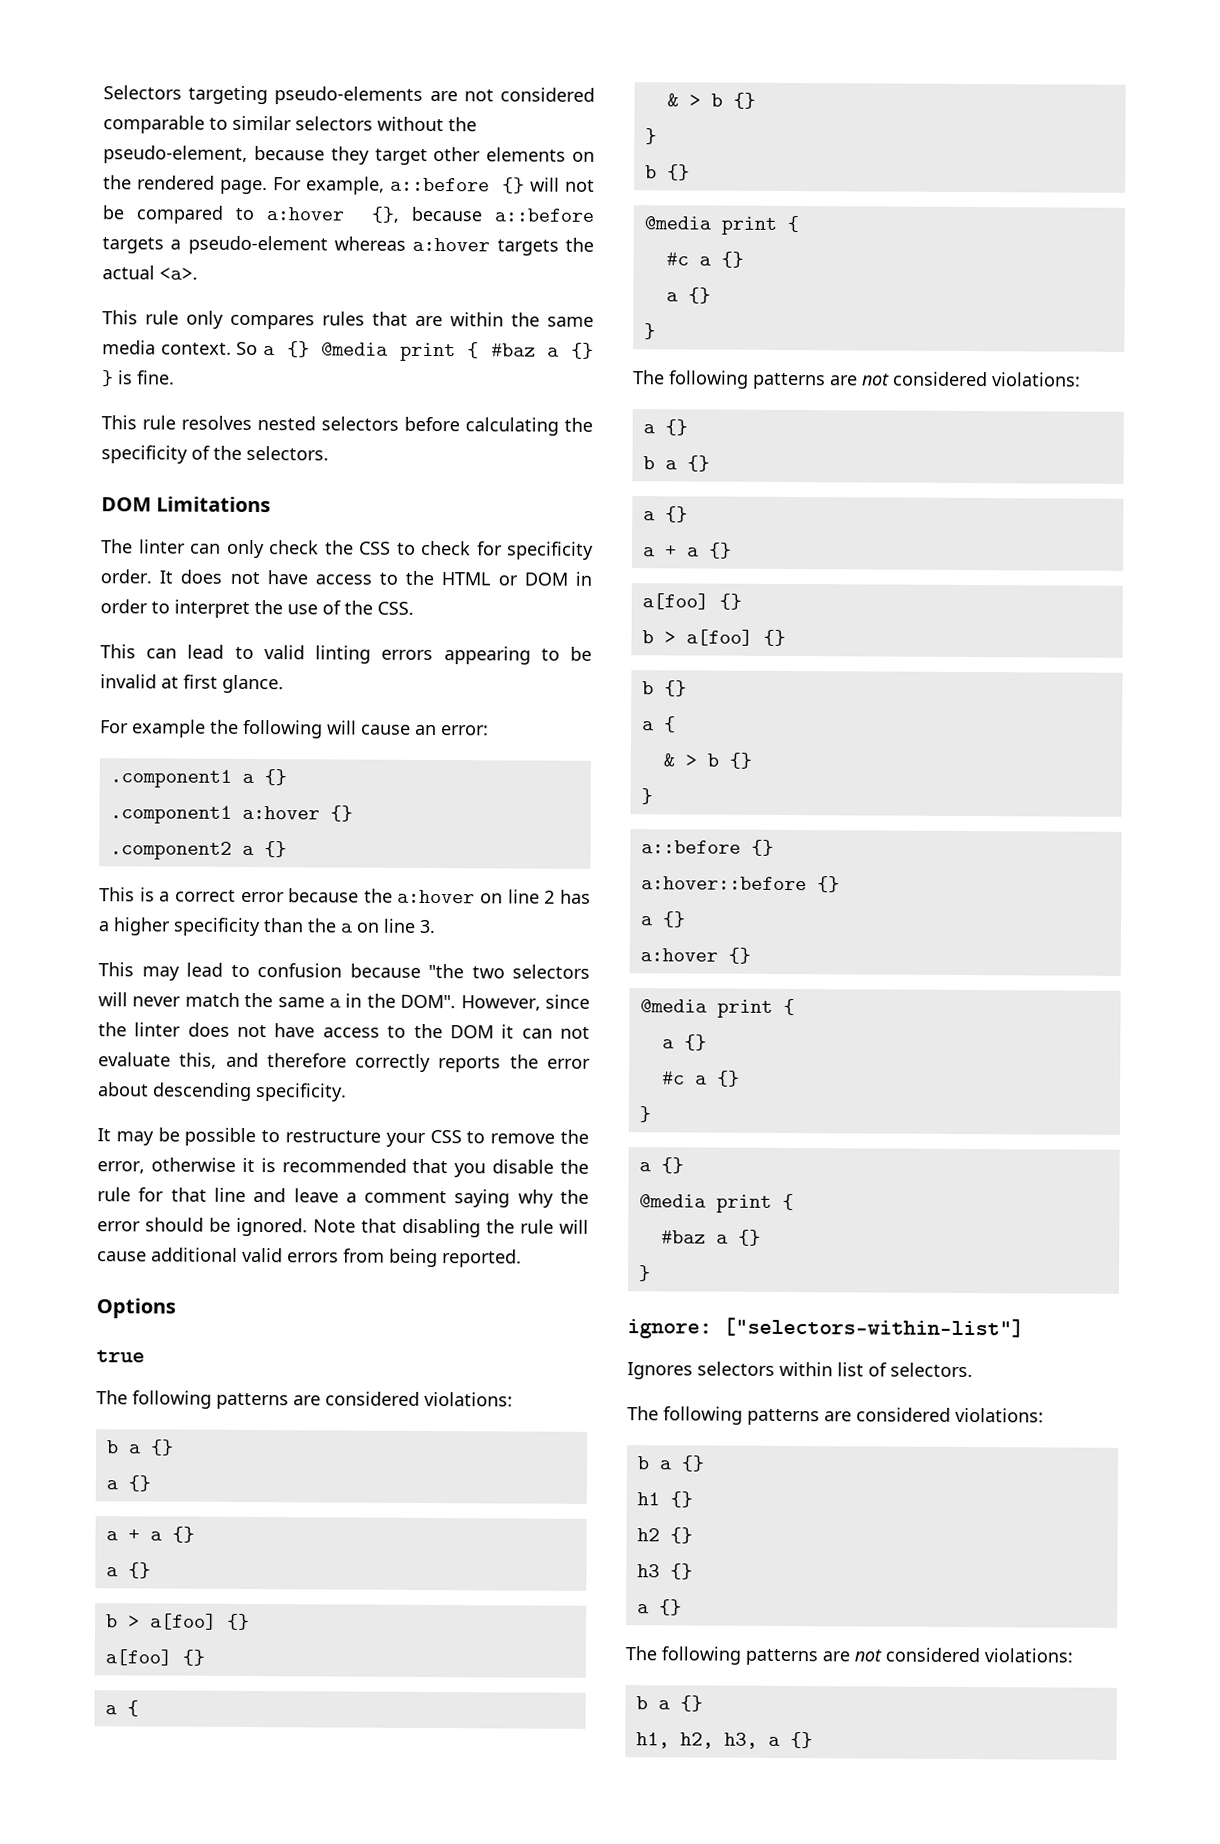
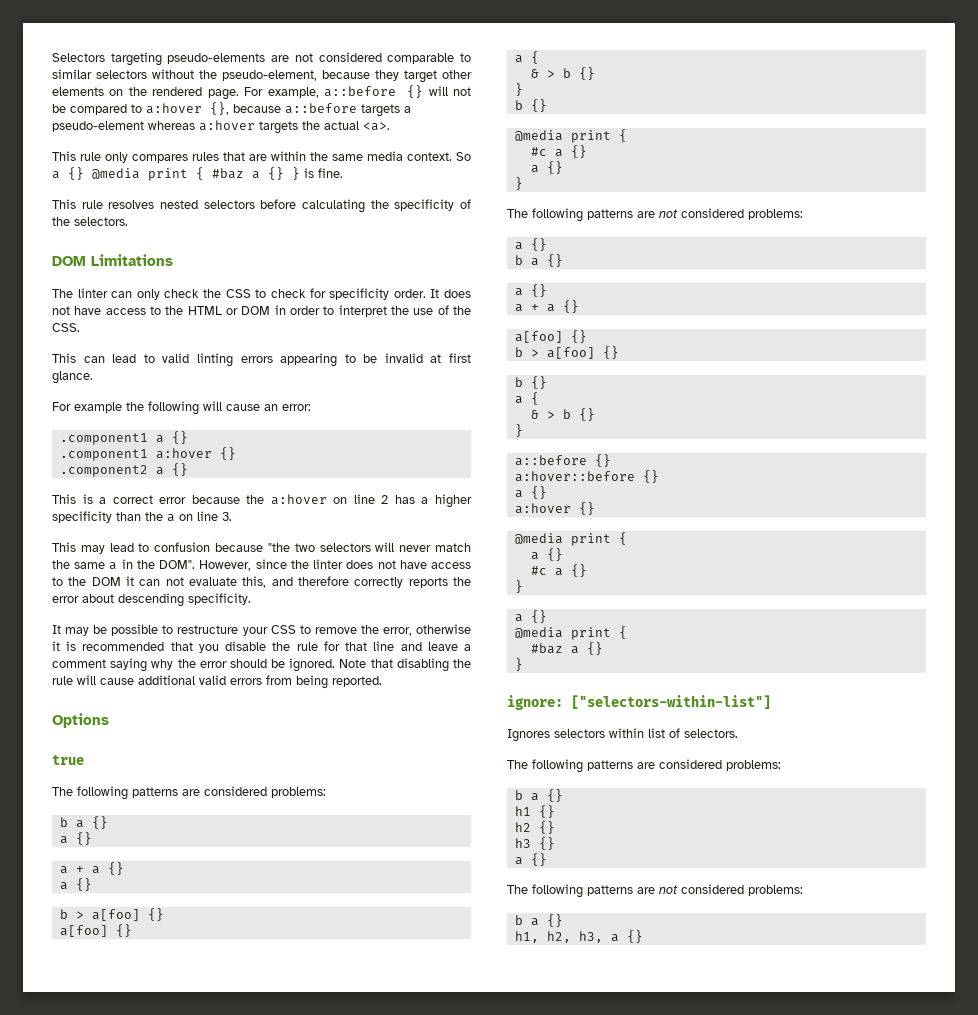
[424,1391,513,1407] violations: -> [271,787,326,798] problems:
[991,372,1081,387] violations: -> [748,209,803,220] problems:
[955,1407,1044,1423] violations: -> [726,760,781,771] problems:
[984,1648,1073,1663] violations: -> [748,885,803,896] problems:

